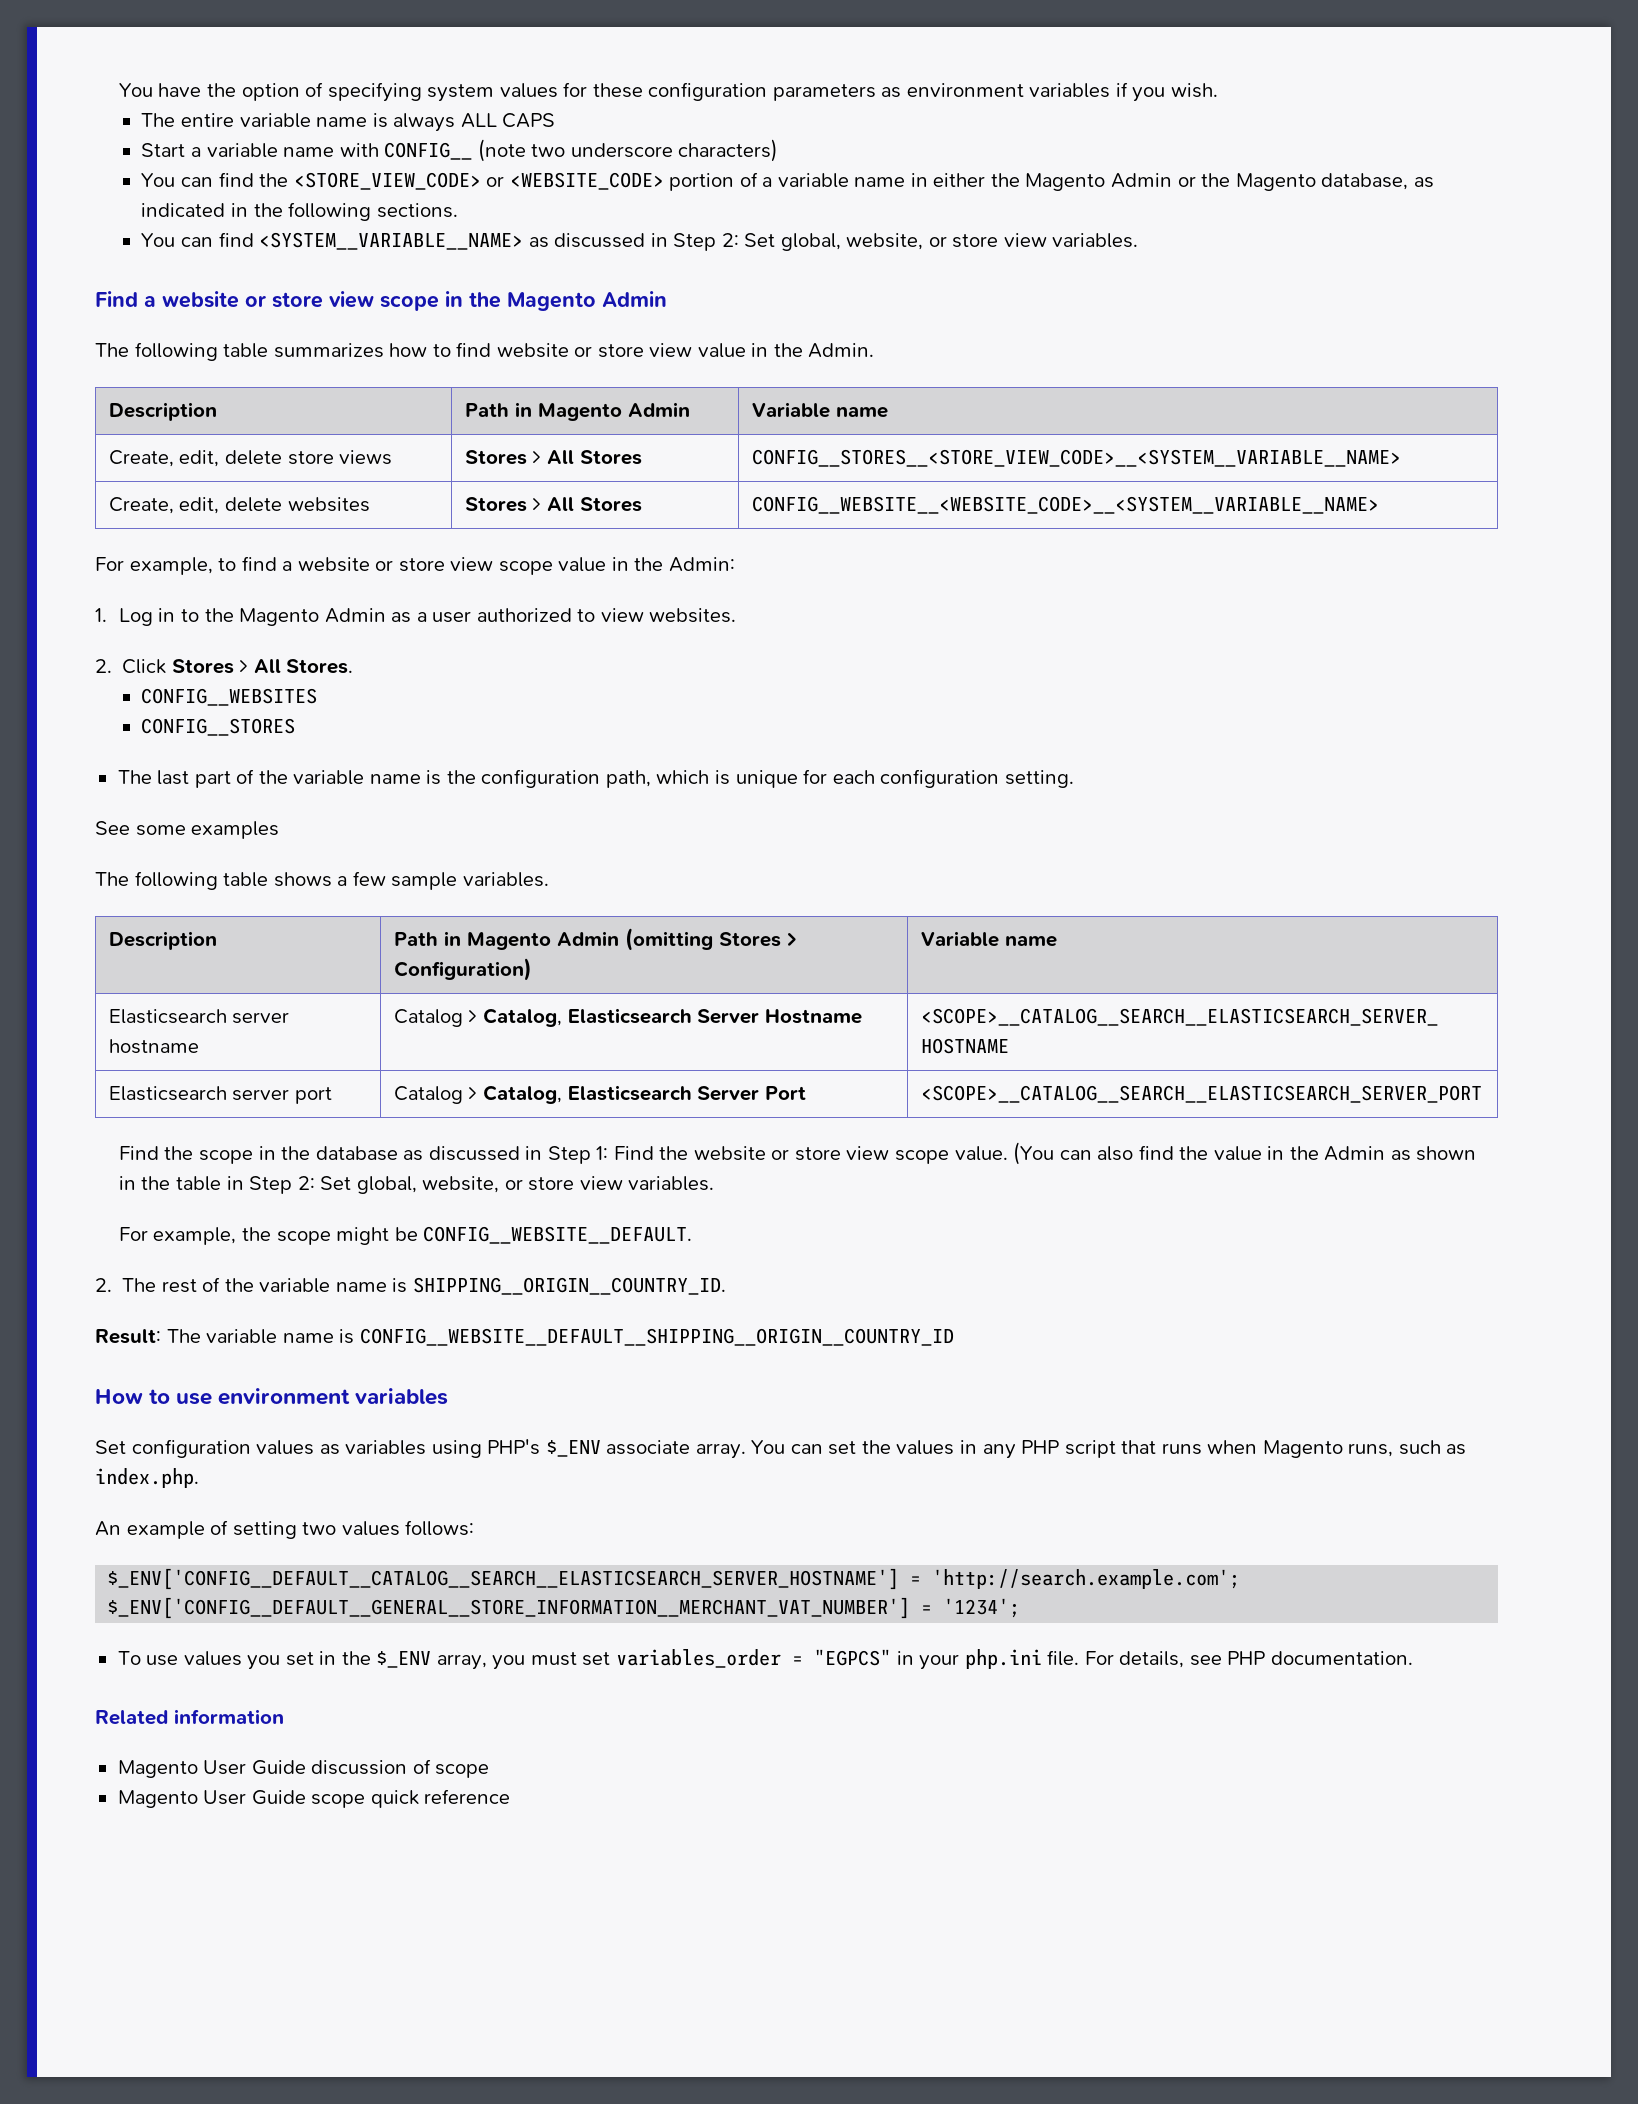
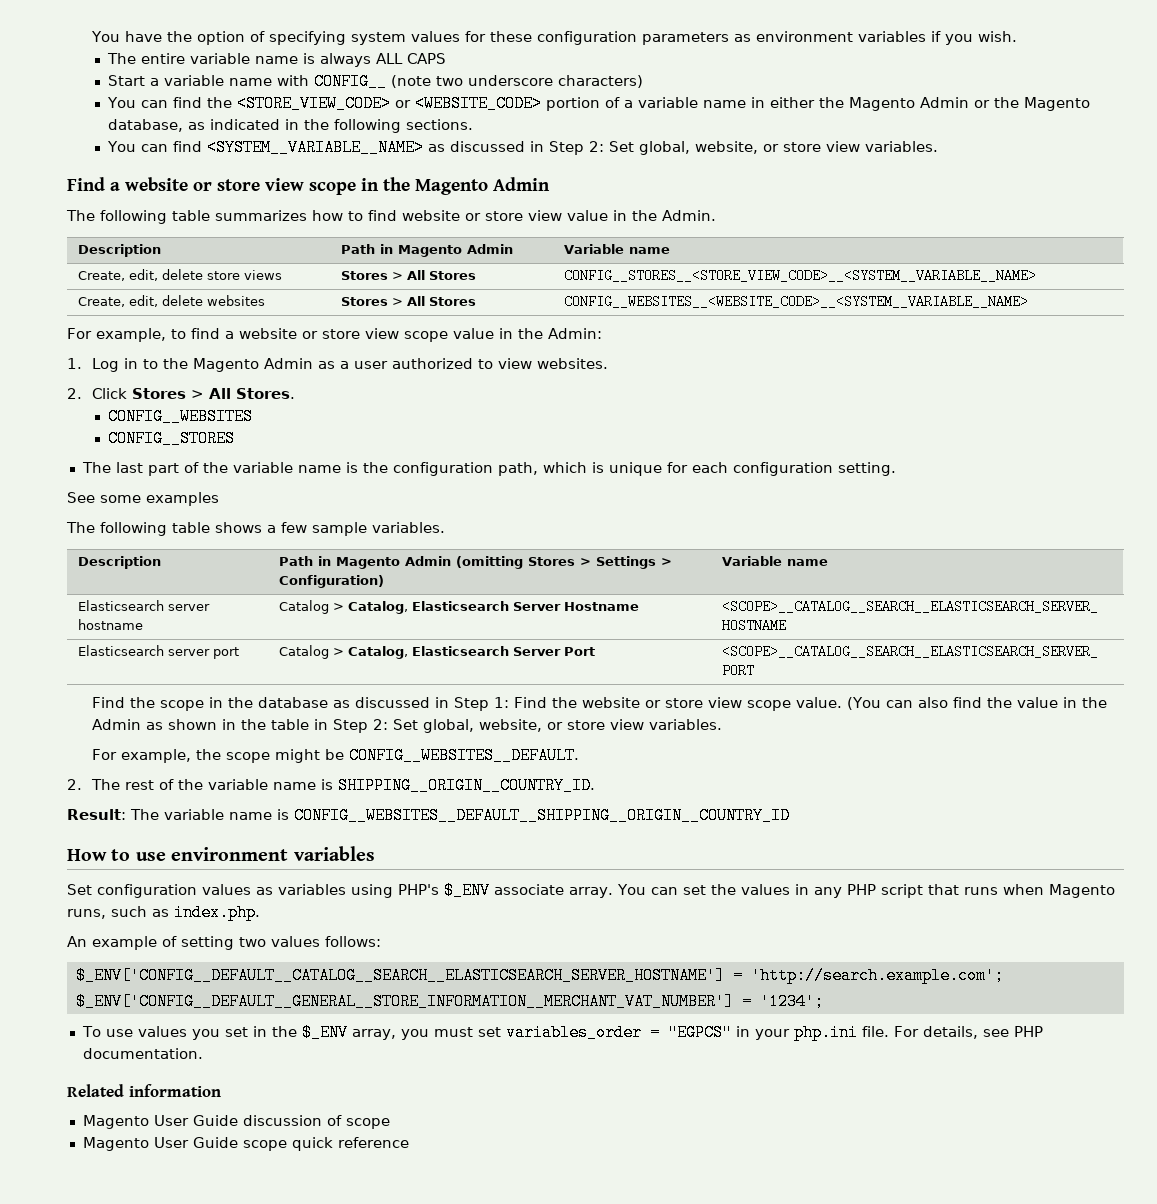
[751,496,1379,514] CONFIG__WEBSITE__<WEBSITE_CODE>__<SYSTEM__VARIABLE__NAME> -> [564,295,1029,308] CONFIG__WEBSITES__<WEBSITE_CODE>__<SYSTEM__VARIABLE__NAME>
(797, 939) none -> [596,556,673,569] Settings >
[423,1226,693,1244] CONFIG__WEBSITE__DEFAULT. -> [349,747,580,764] CONFIG__WEBSITES__DEFAULT.
[359,1328,954,1346] CONFIG__WEBSITE__DEFAULT__SHIPPING__ORIGIN__COUNTRY_ID -> [294,807,790,824] CONFIG__WEBSITES__DEFAULT__SHIPPING__ORIGIN__COUNTRY_ID

